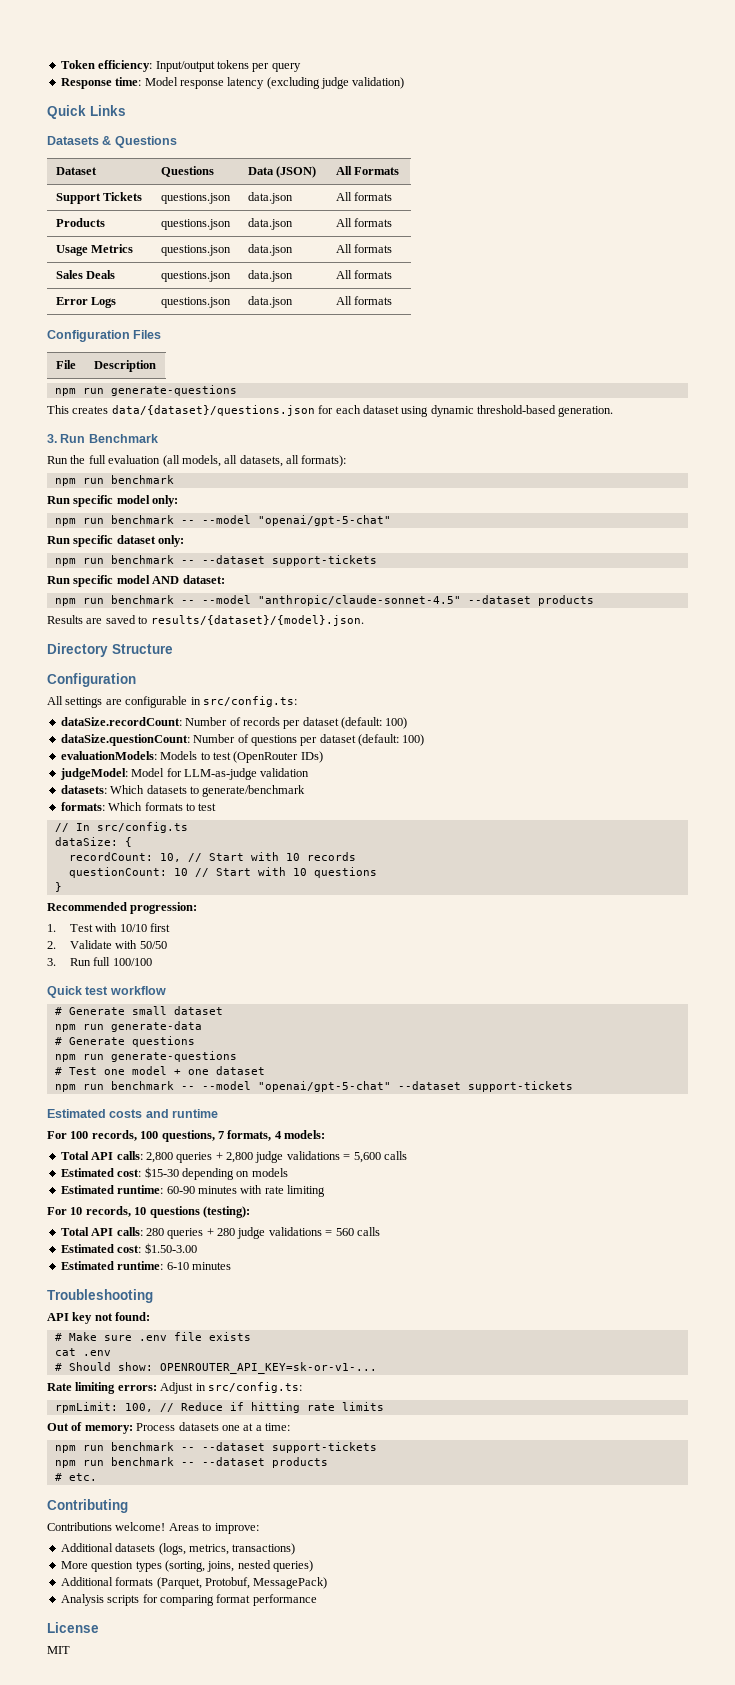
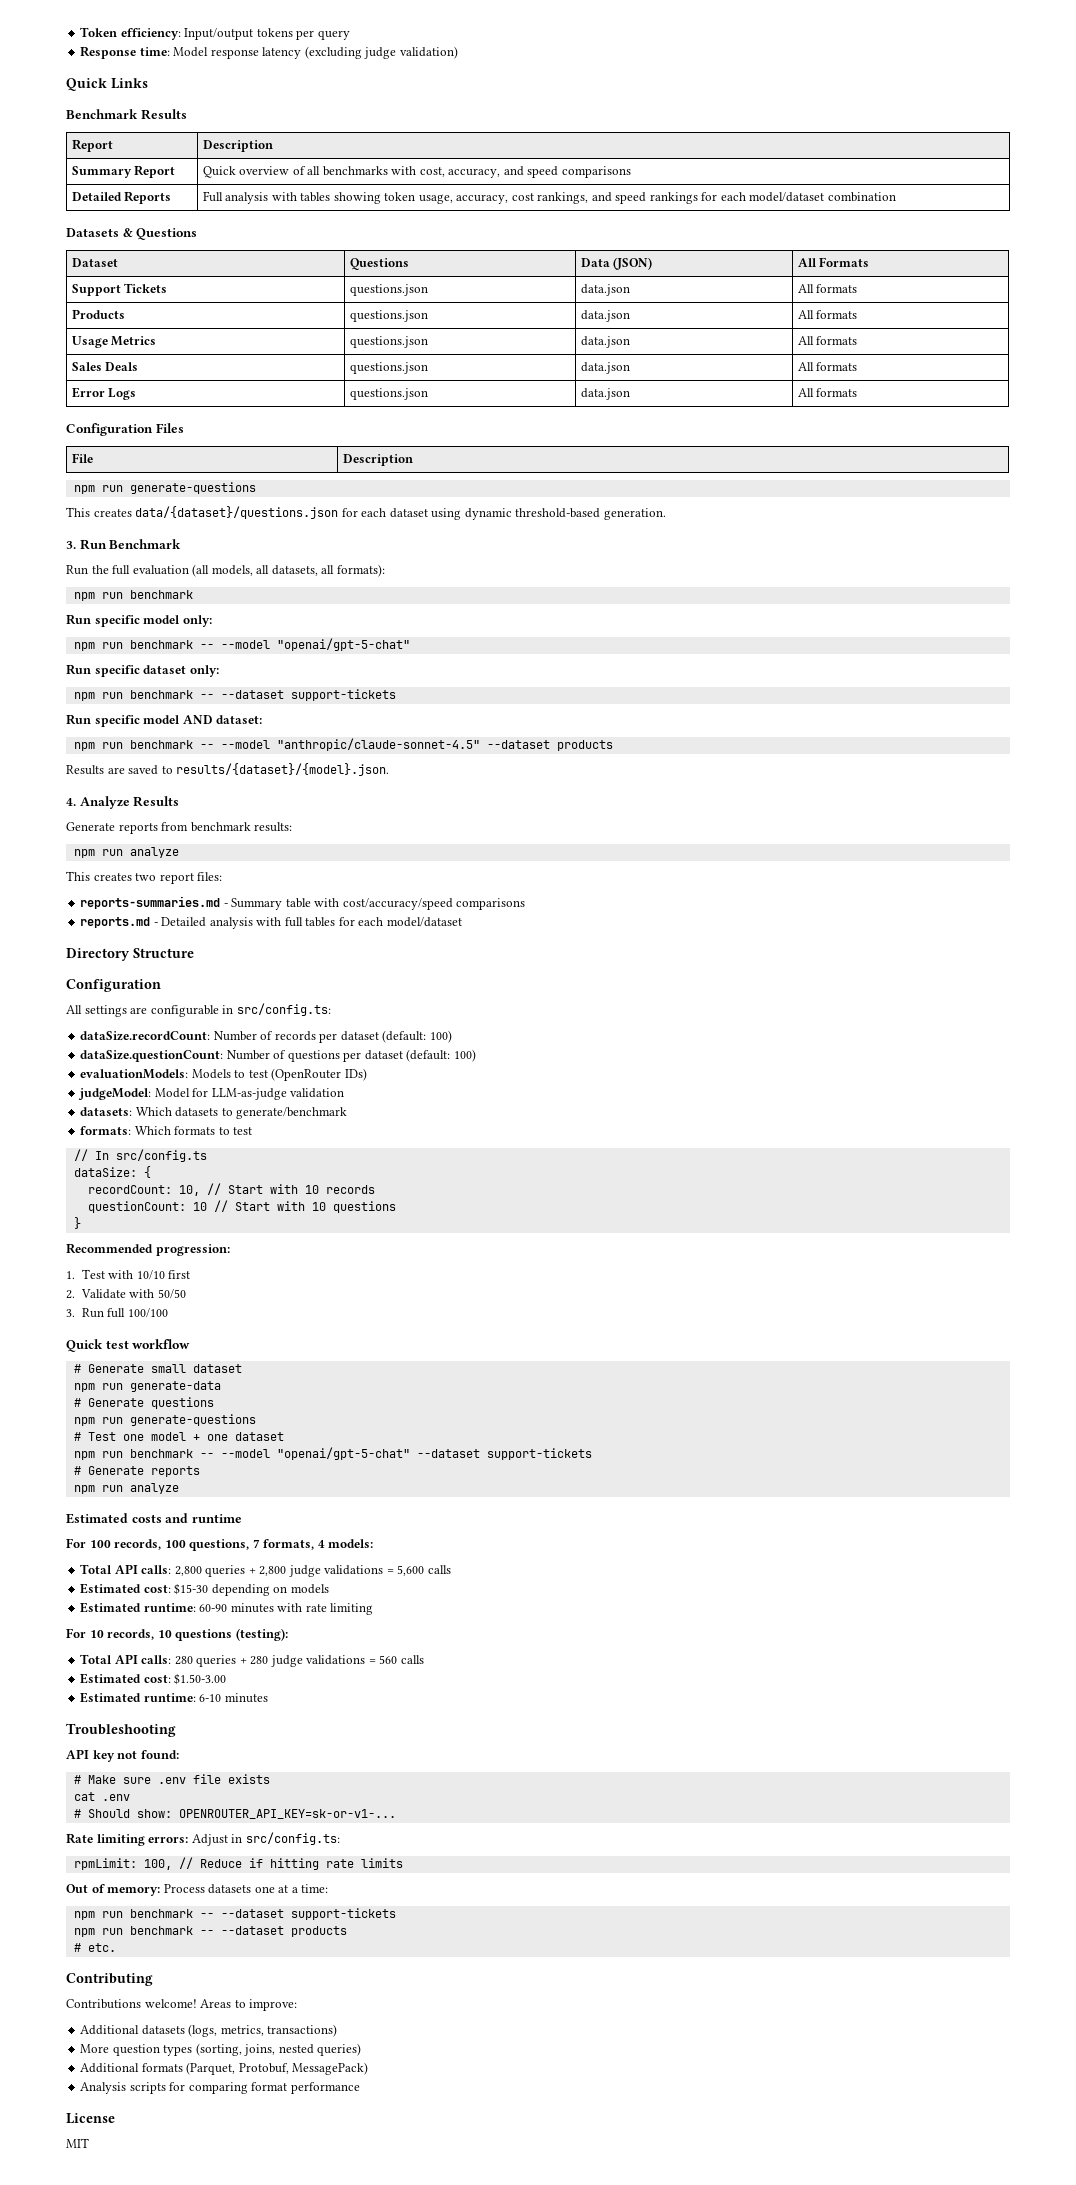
(126, 110) none -> [66,109,187,120] [71,139,113,152] [202,140,273,152] [71,165,176,178] [202,166,631,178] [71,191,172,204] [202,191,896,204] // Benchmark Results // Report | Description // Summary Report | Quick overview of all benchmarks with cost, accuracy, and speed comparisons // Detailed Reports | Full analysis with tables showing token usage, accuracy, cost rankings, and speed rankings for each model/dataset combination
(364, 620) none -> [66,796,180,809] [66,822,293,834] [73,847,179,858] [66,871,223,884] [80,896,526,910] [80,917,462,929] // 4. Analyze Results // Generate reports from benchmark results: // npm run analyze // This creates two report files: // reports-summaries.md - Summary table with cost/accuracy/speed comparisons // reports.md - Detailed analysis with full tables for each model/dataset
(573, 1086) none -> [73,1466,200,1477] [73,1483,179,1494] // # Generate reports // npm run analyze

